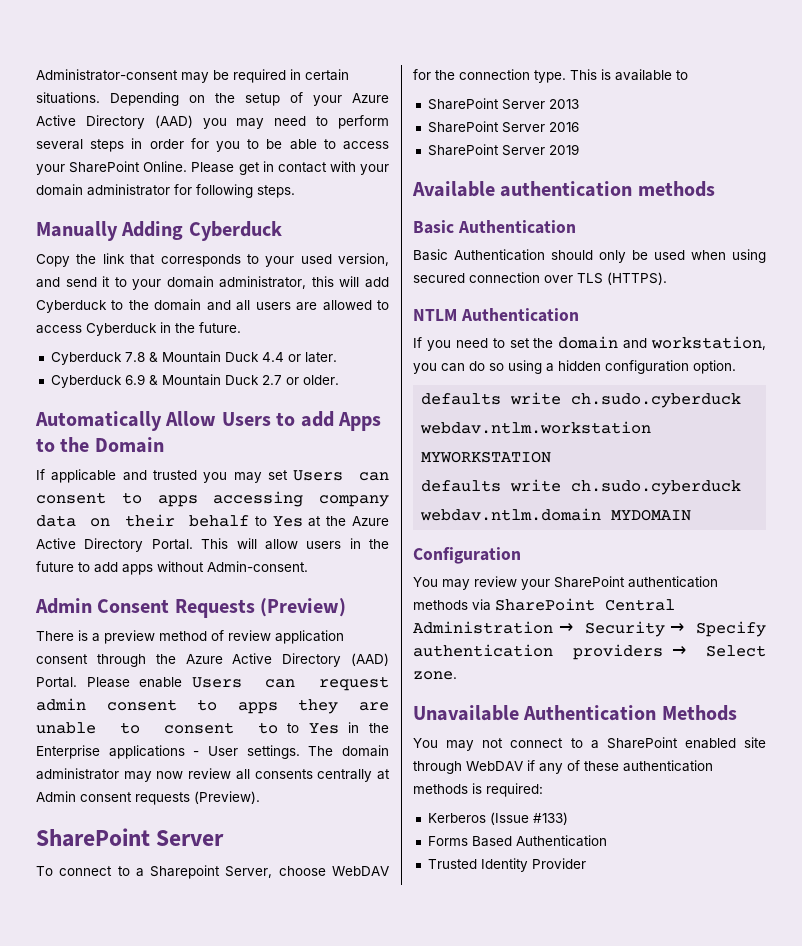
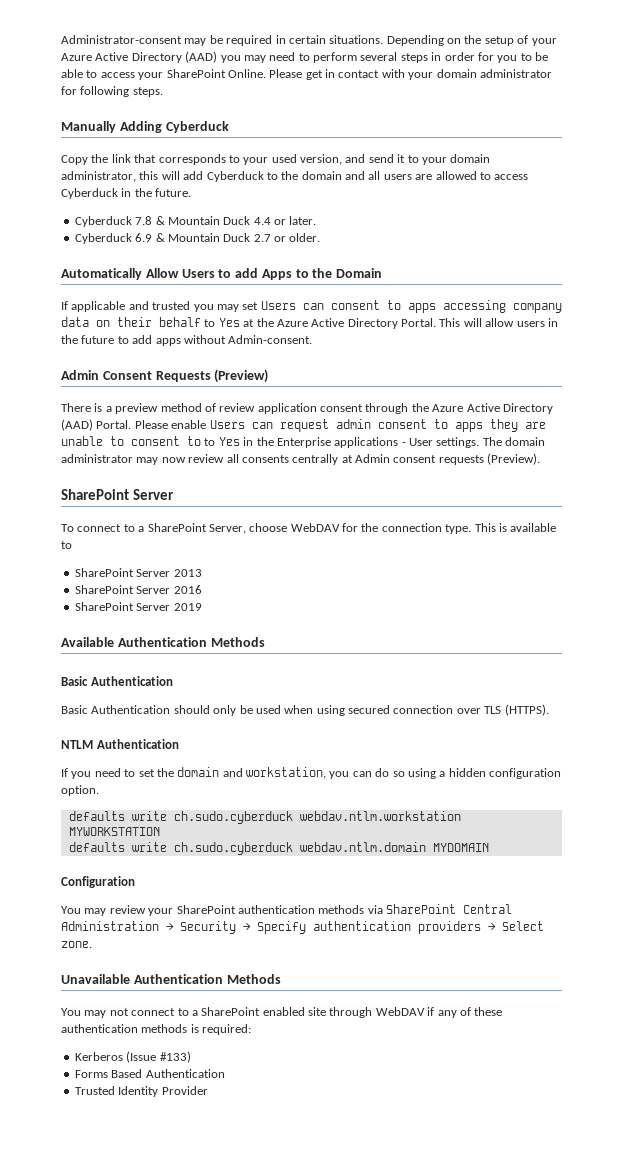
[150,865,221,879] Sharepoint -> [147,523,207,532] SharePoint
[500,181,715,197] authentication methods -> [117,637,265,647] Authentication Methods

